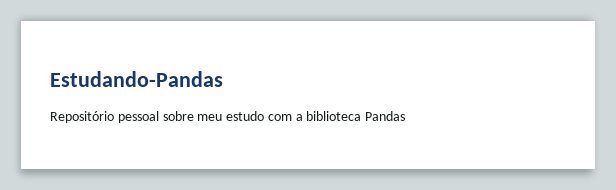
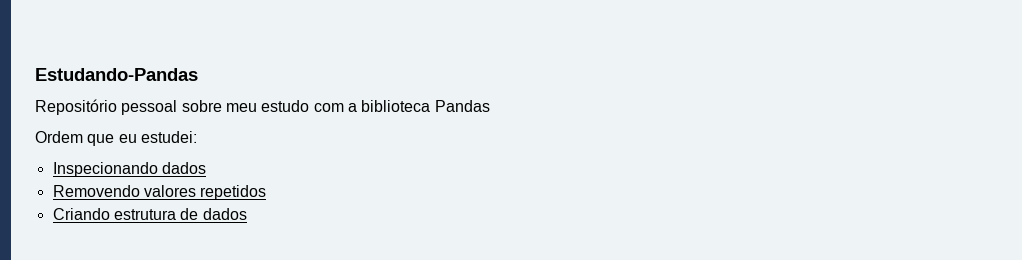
(406, 116) none -> [35,131,197,146] [52,162,206,177] [52,185,267,200] [52,208,247,220] // Ordem que eu estudei: // Inspecionando dados // Removendo valores repetidos // Criando estrutura de dados

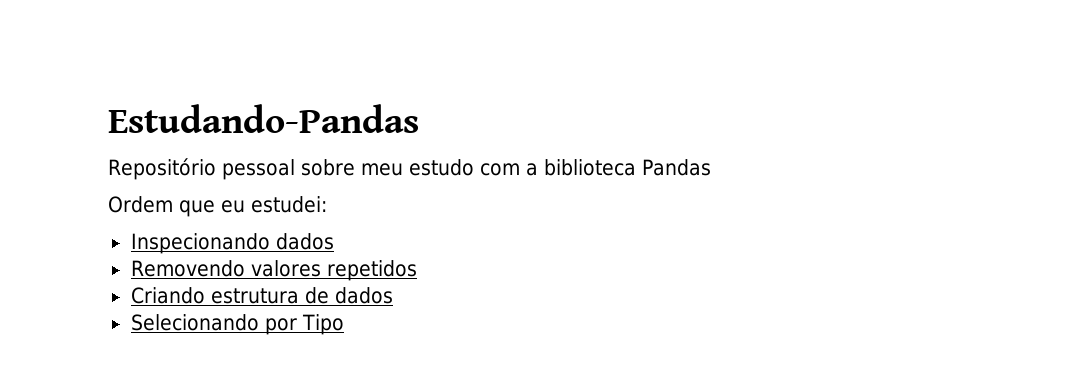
(247, 214) none -> [130,314,344,335] // Selecionando por Tipo

